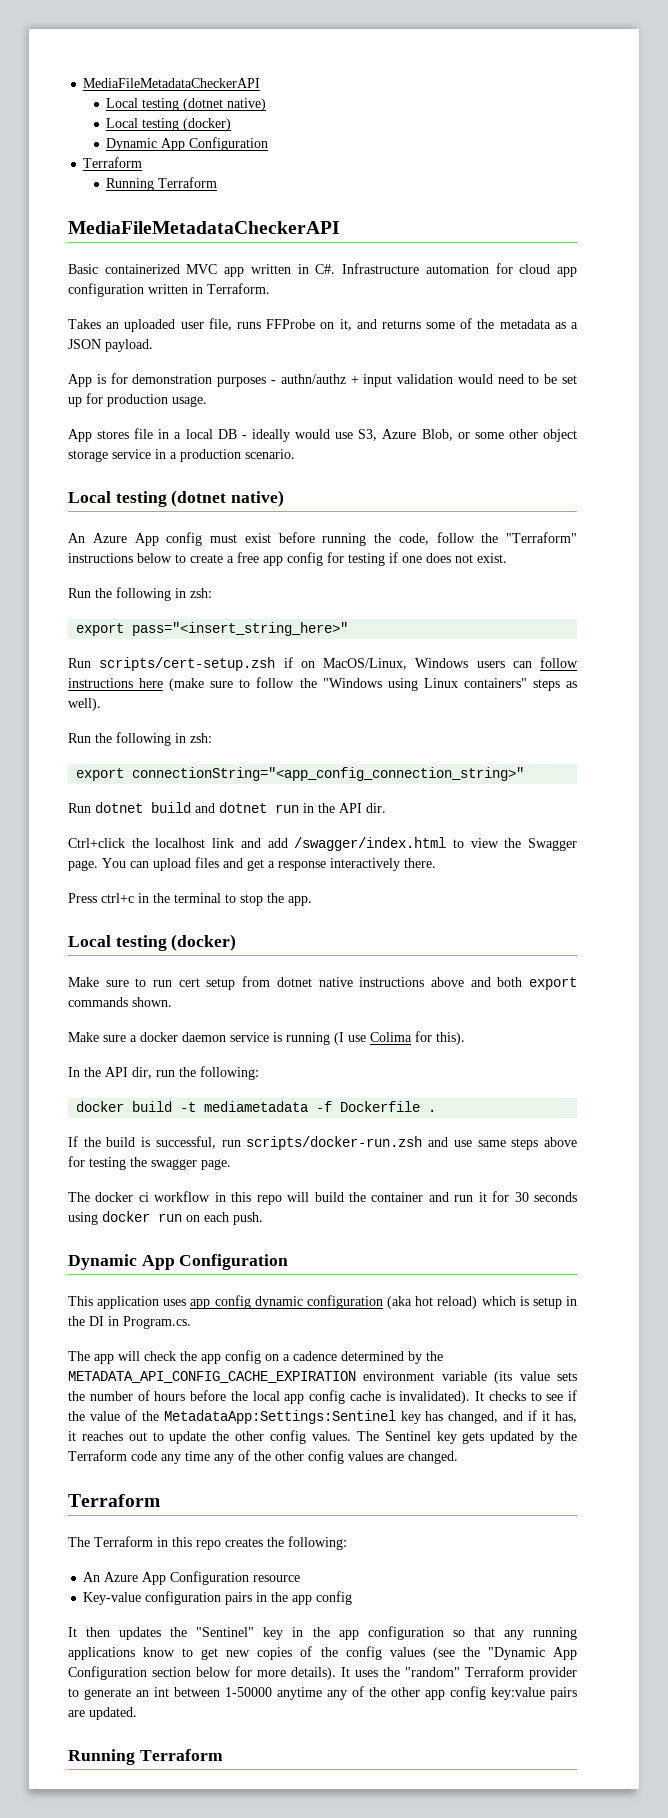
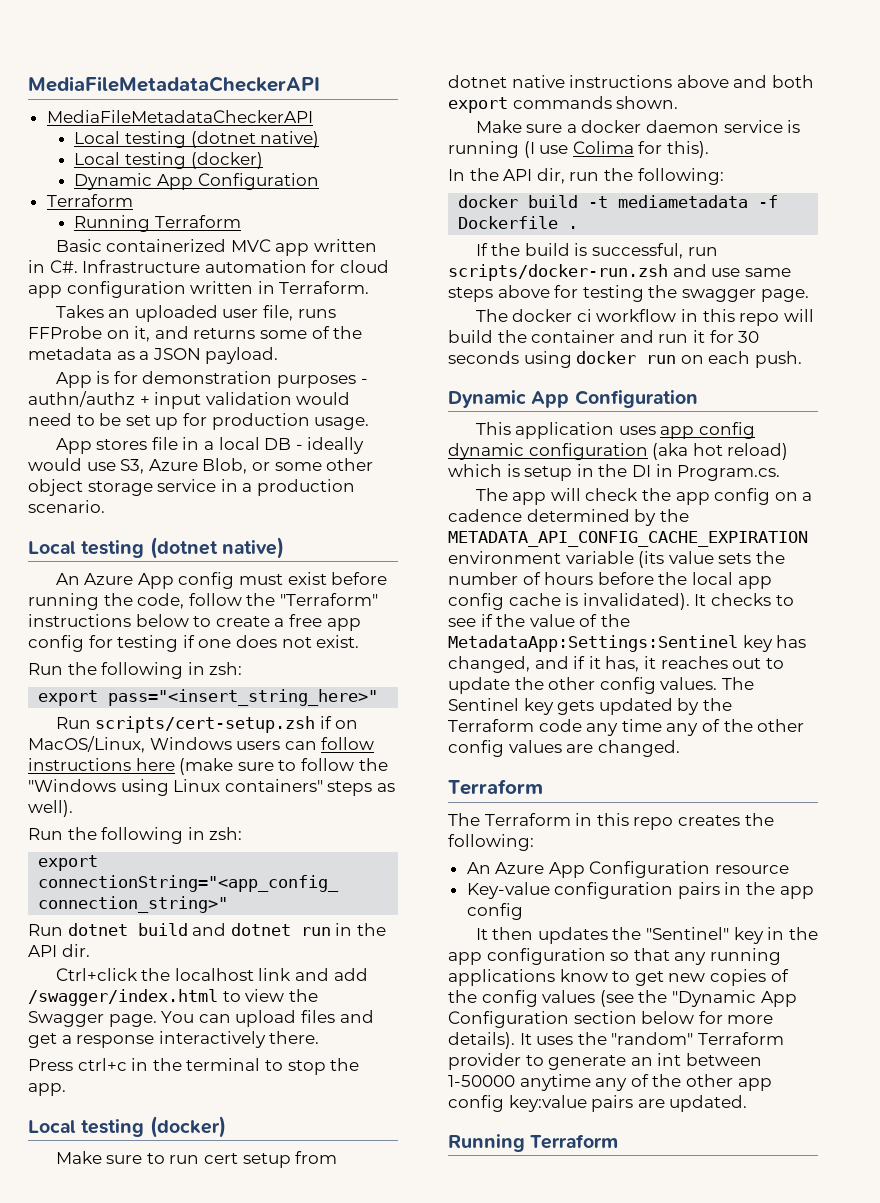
[83,78,261,88] MediaFileMetadataCheckerAPI -> [28,76,320,92] [46,110,313,123] MediaFileMetadataCheckerAPI // MediaFileMetadataCheckerAPI
[68,221,340,234] // MediaFileMetadataCheckerAPI -> (242, 221) none

